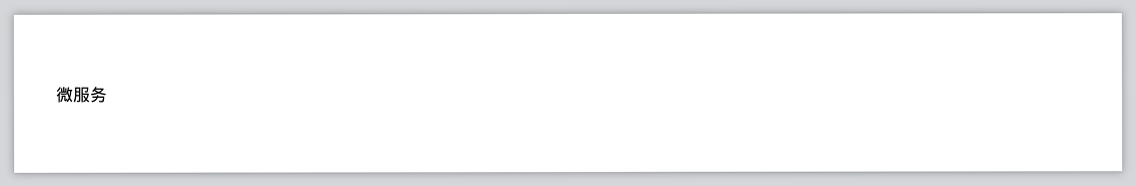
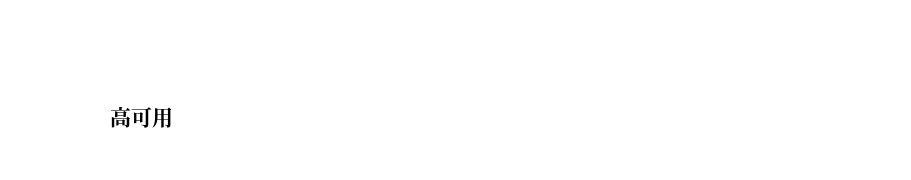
[55,86,108,103] 微服务 -> [110,106,173,128] 高可用

